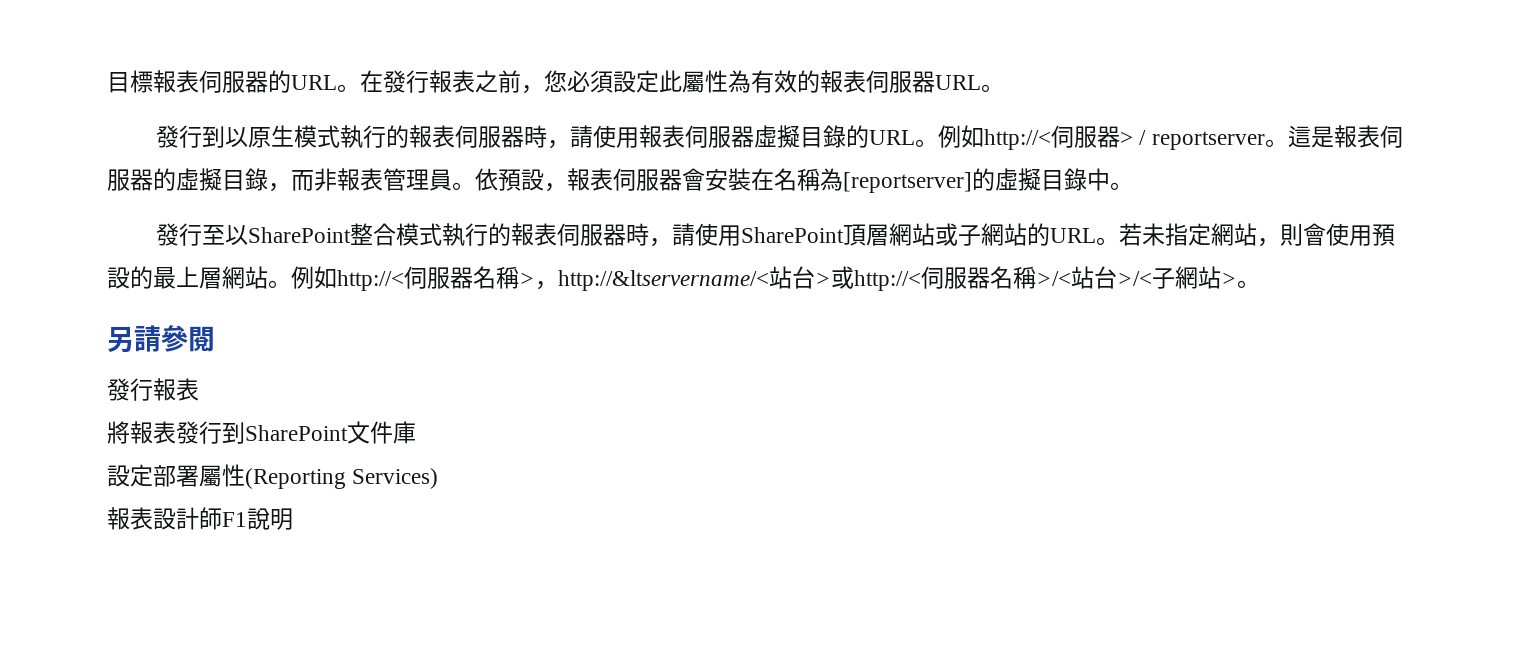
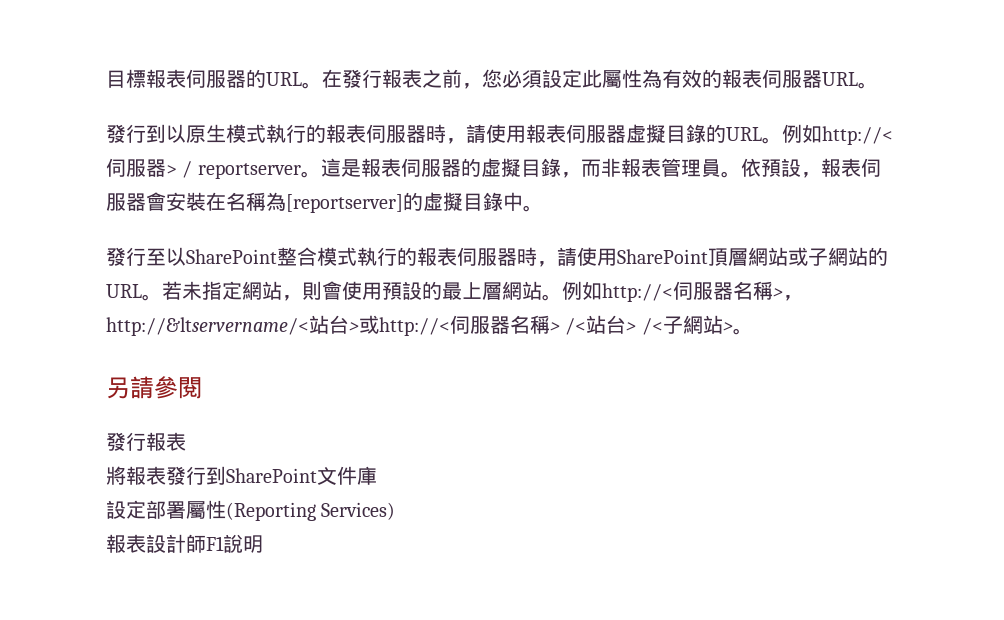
[1036,266,1152,289] >/<站台>/< -> [550,315,663,335] > /<站台> /<

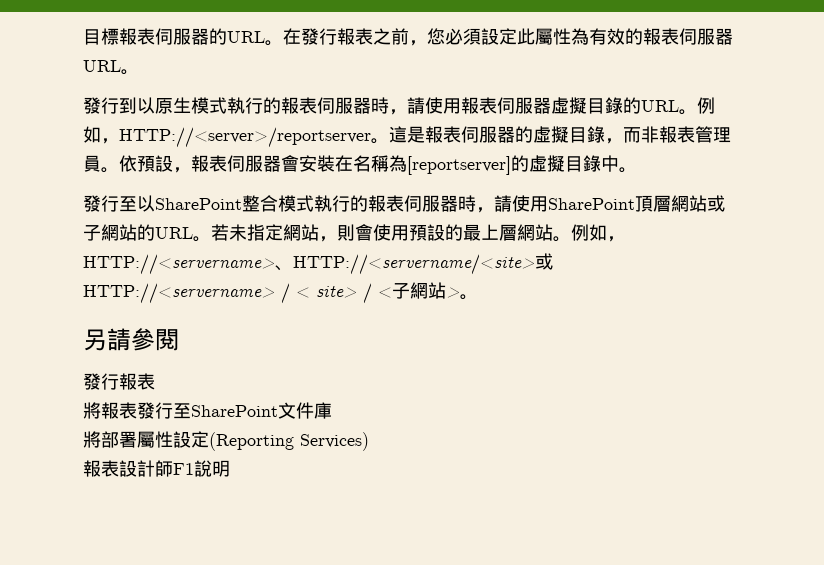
[822,126,893,145] [106,158,301,179] http://<伺服器> / reportserver -> [101,127,371,148] ，HTTP://<server>/reportserver
[602,281,803,302] [106,315,663,336] http://<伺服器名稱>，http://&ltservername/<站台>或http://<伺服器名稱> /<站台> /< -> [607,236,625,242] [83,253,553,275] [83,283,392,304] ，HTTP://<servername>、HTTP://<servername/<site>或HTTP://<servername> / < site> / <
[206,466,226,485] 到 -> [173,403,191,419] 至
[106,500,146,519] 設定 -> [83,431,101,448] 將
(226, 509) none -> [173,431,209,448] 設定

